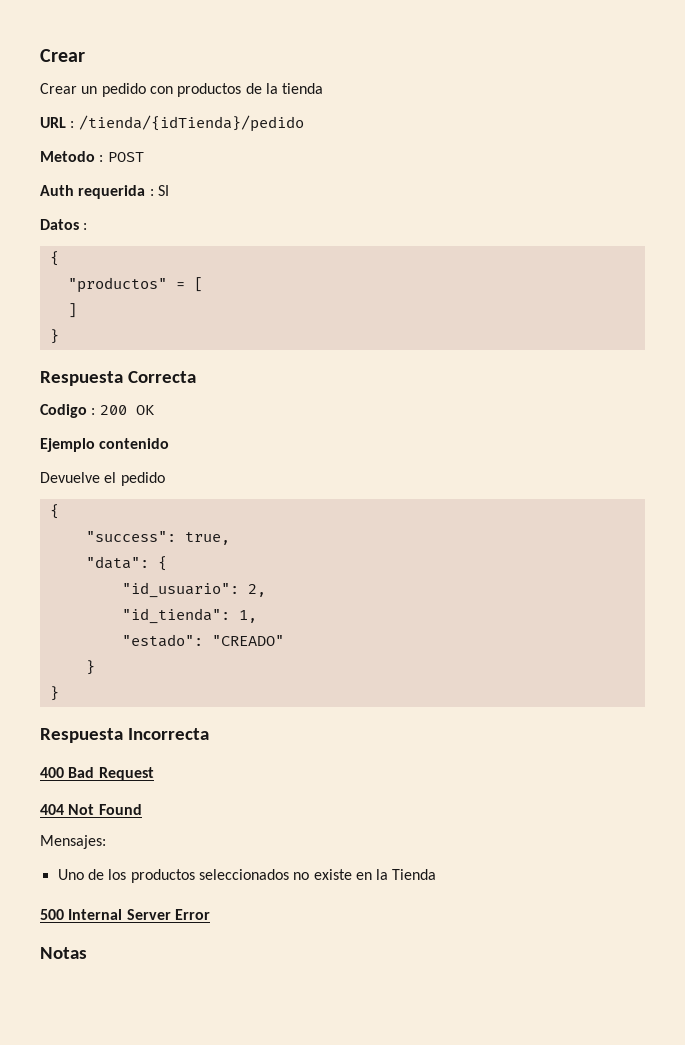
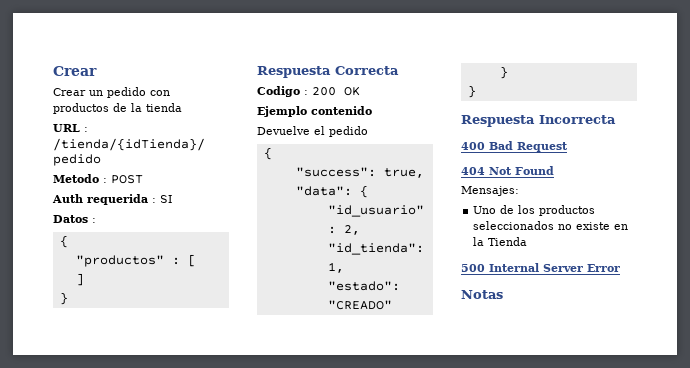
[175,282,185,289] = -> [171,257,180,265] :

